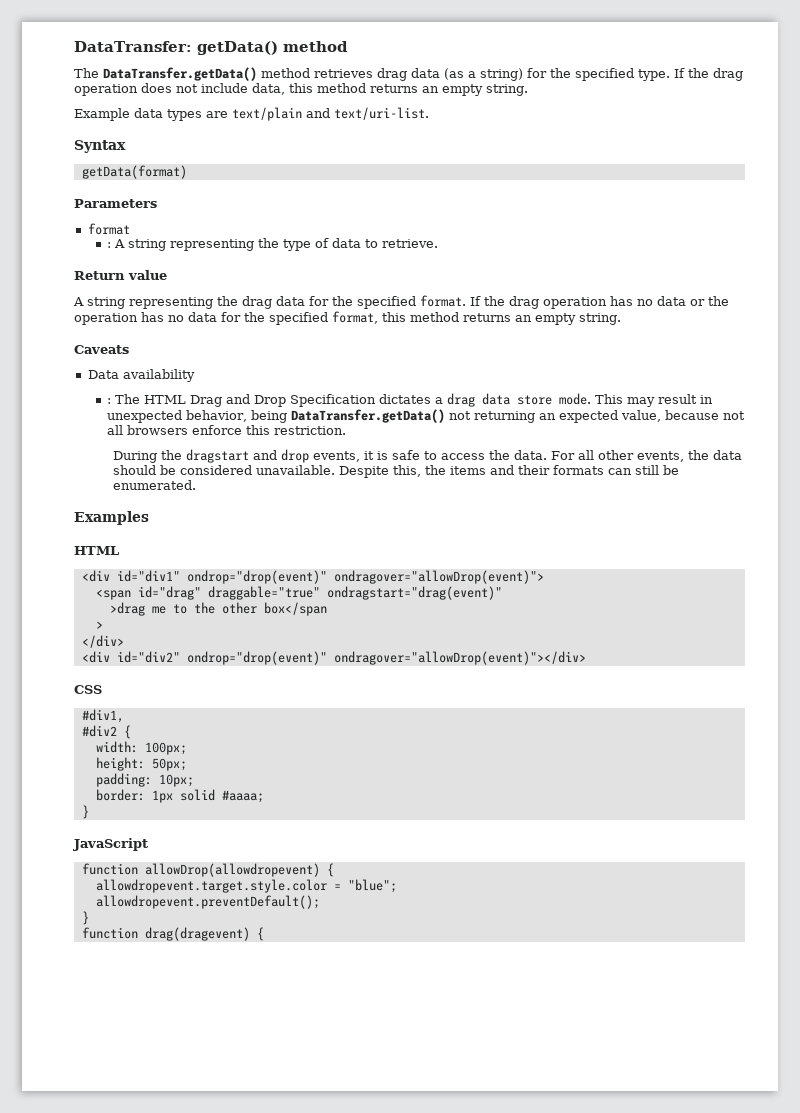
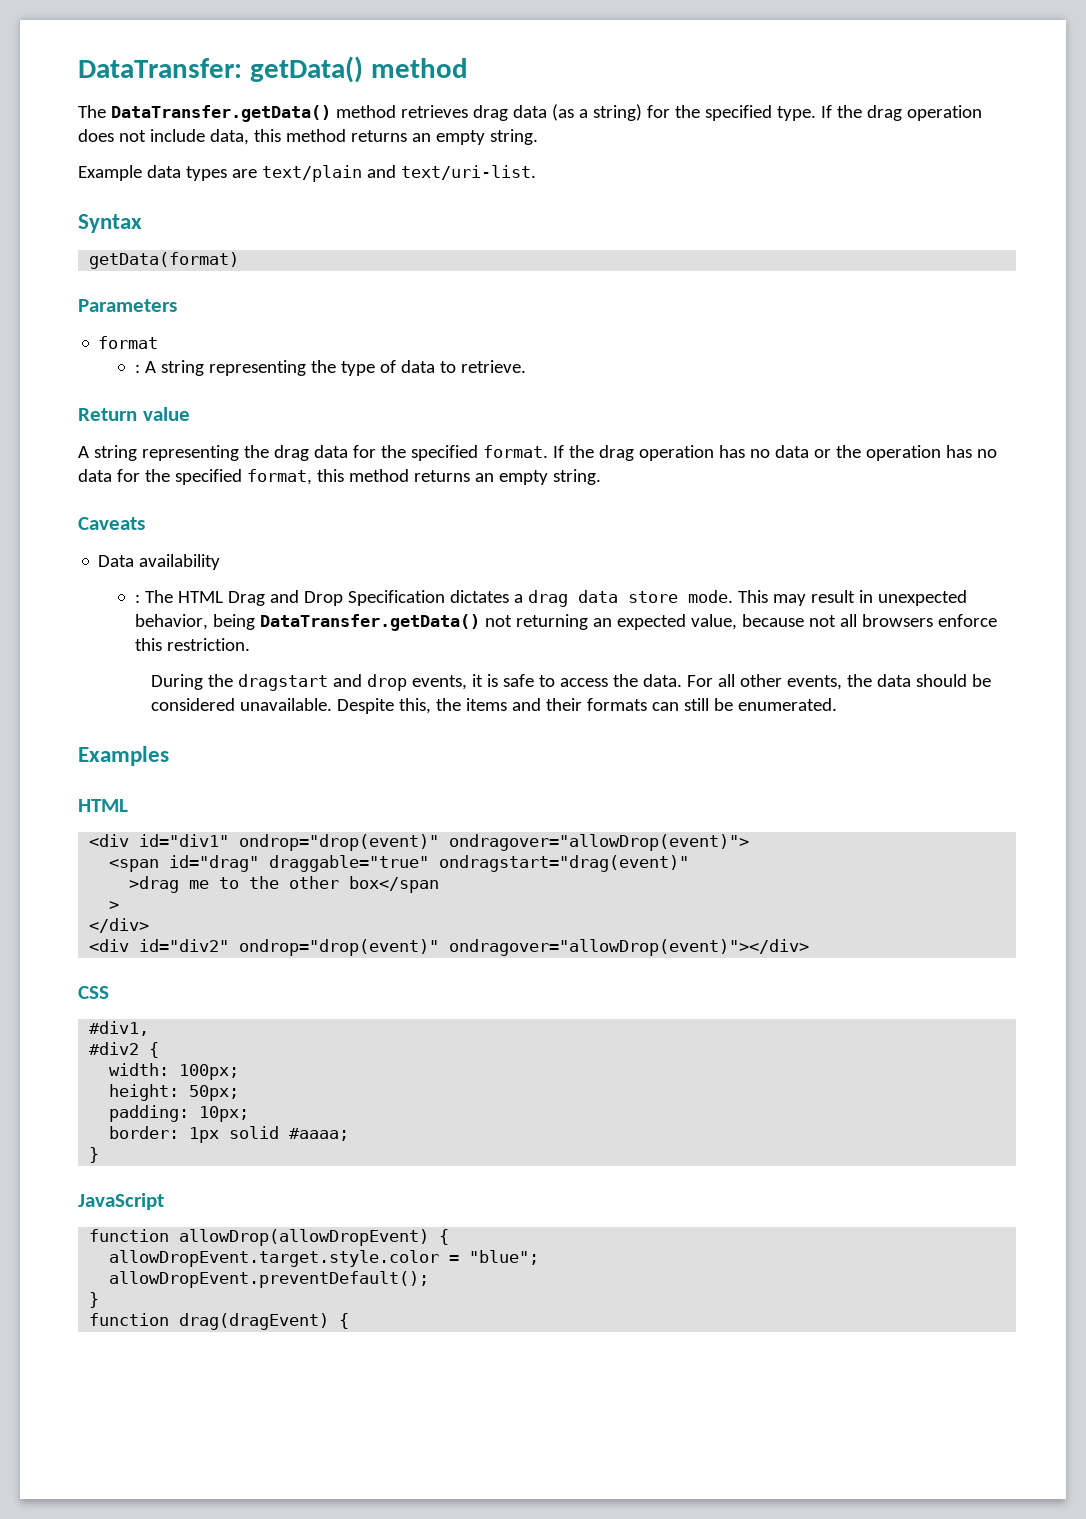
[144,863,334,877] [95,879,327,893] allowDrop(allowdropevent) { // allowdropevent.target.style.color -> [179,1229,450,1246] [109,1250,440,1267] allowDrop(allowDropEvent) { // allowDropEvent.target.style.color
[95,895,320,909] allowdropevent.preventDefault(); -> [109,1271,430,1288] allowDropEvent.preventDefault();
[144,927,250,941] drag(dragevent) -> [179,1313,330,1330] drag(dragEvent)

